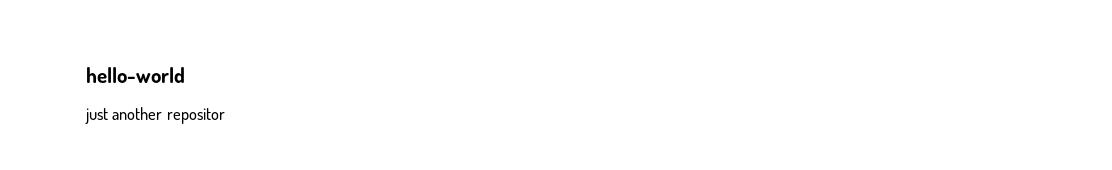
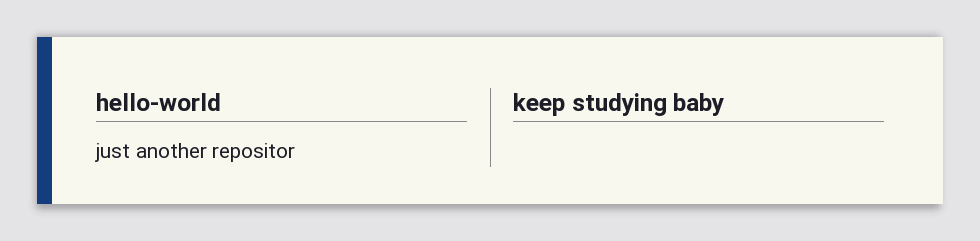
(225, 116) none -> [513,93,725,116] // keep studying baby

